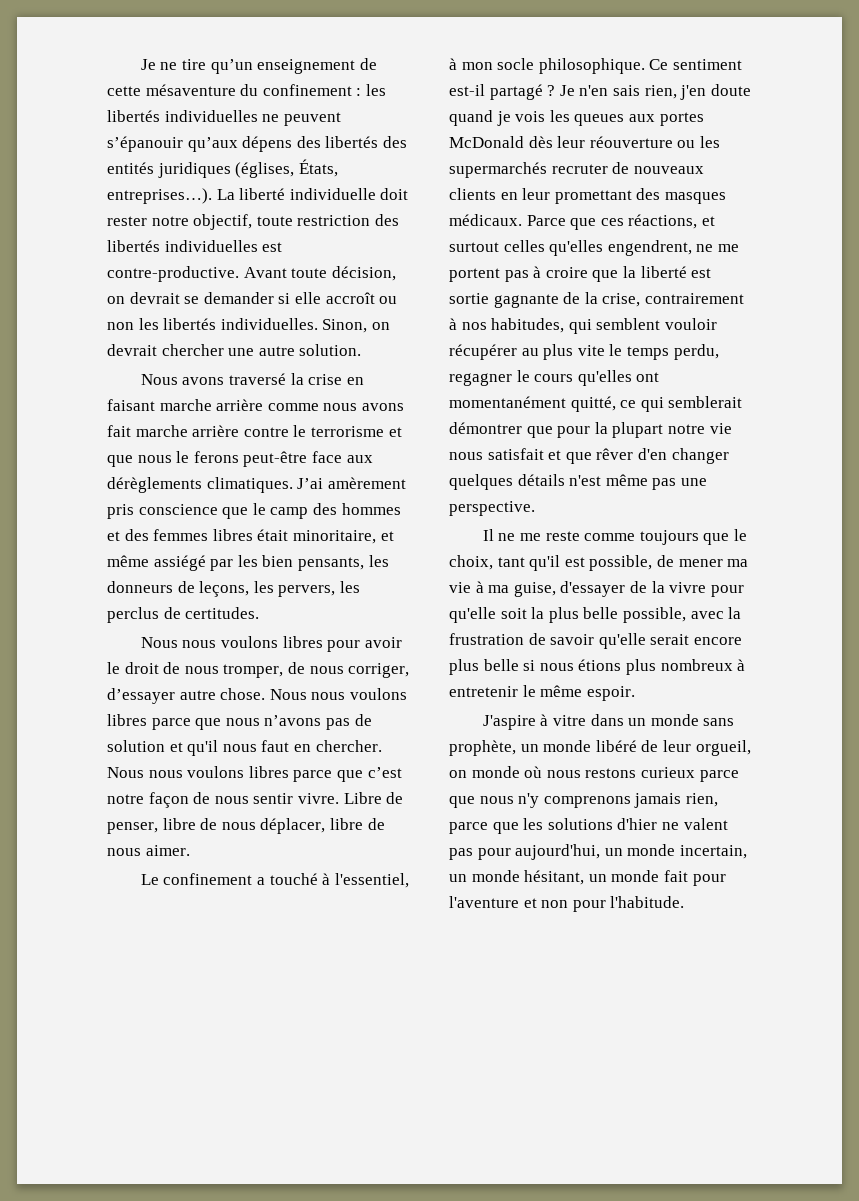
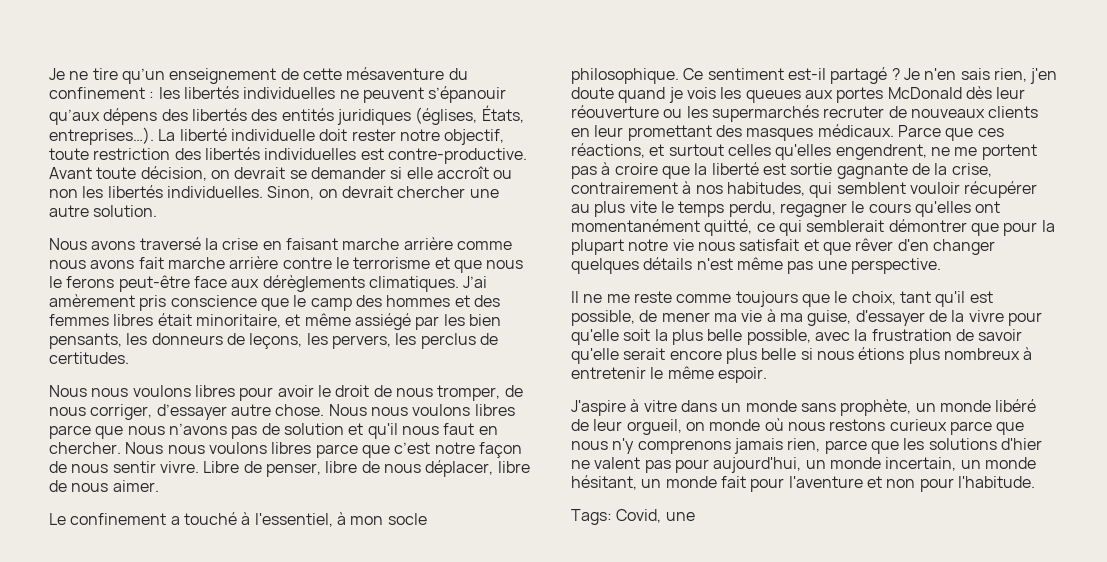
(685, 902) none -> [571,509,695,525] // Tags: Covid, une

